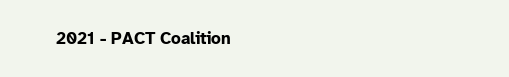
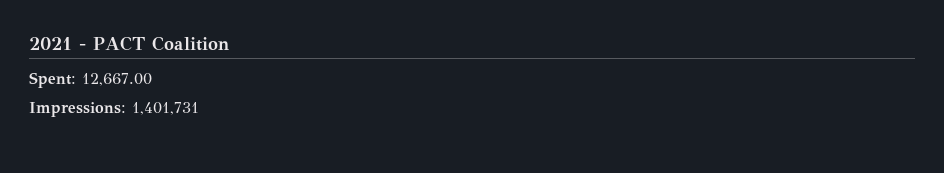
(231, 37) none -> [29,72,152,88] [29,102,199,117] // Spent: 12,667.00 // Impressions: 1,401,731

